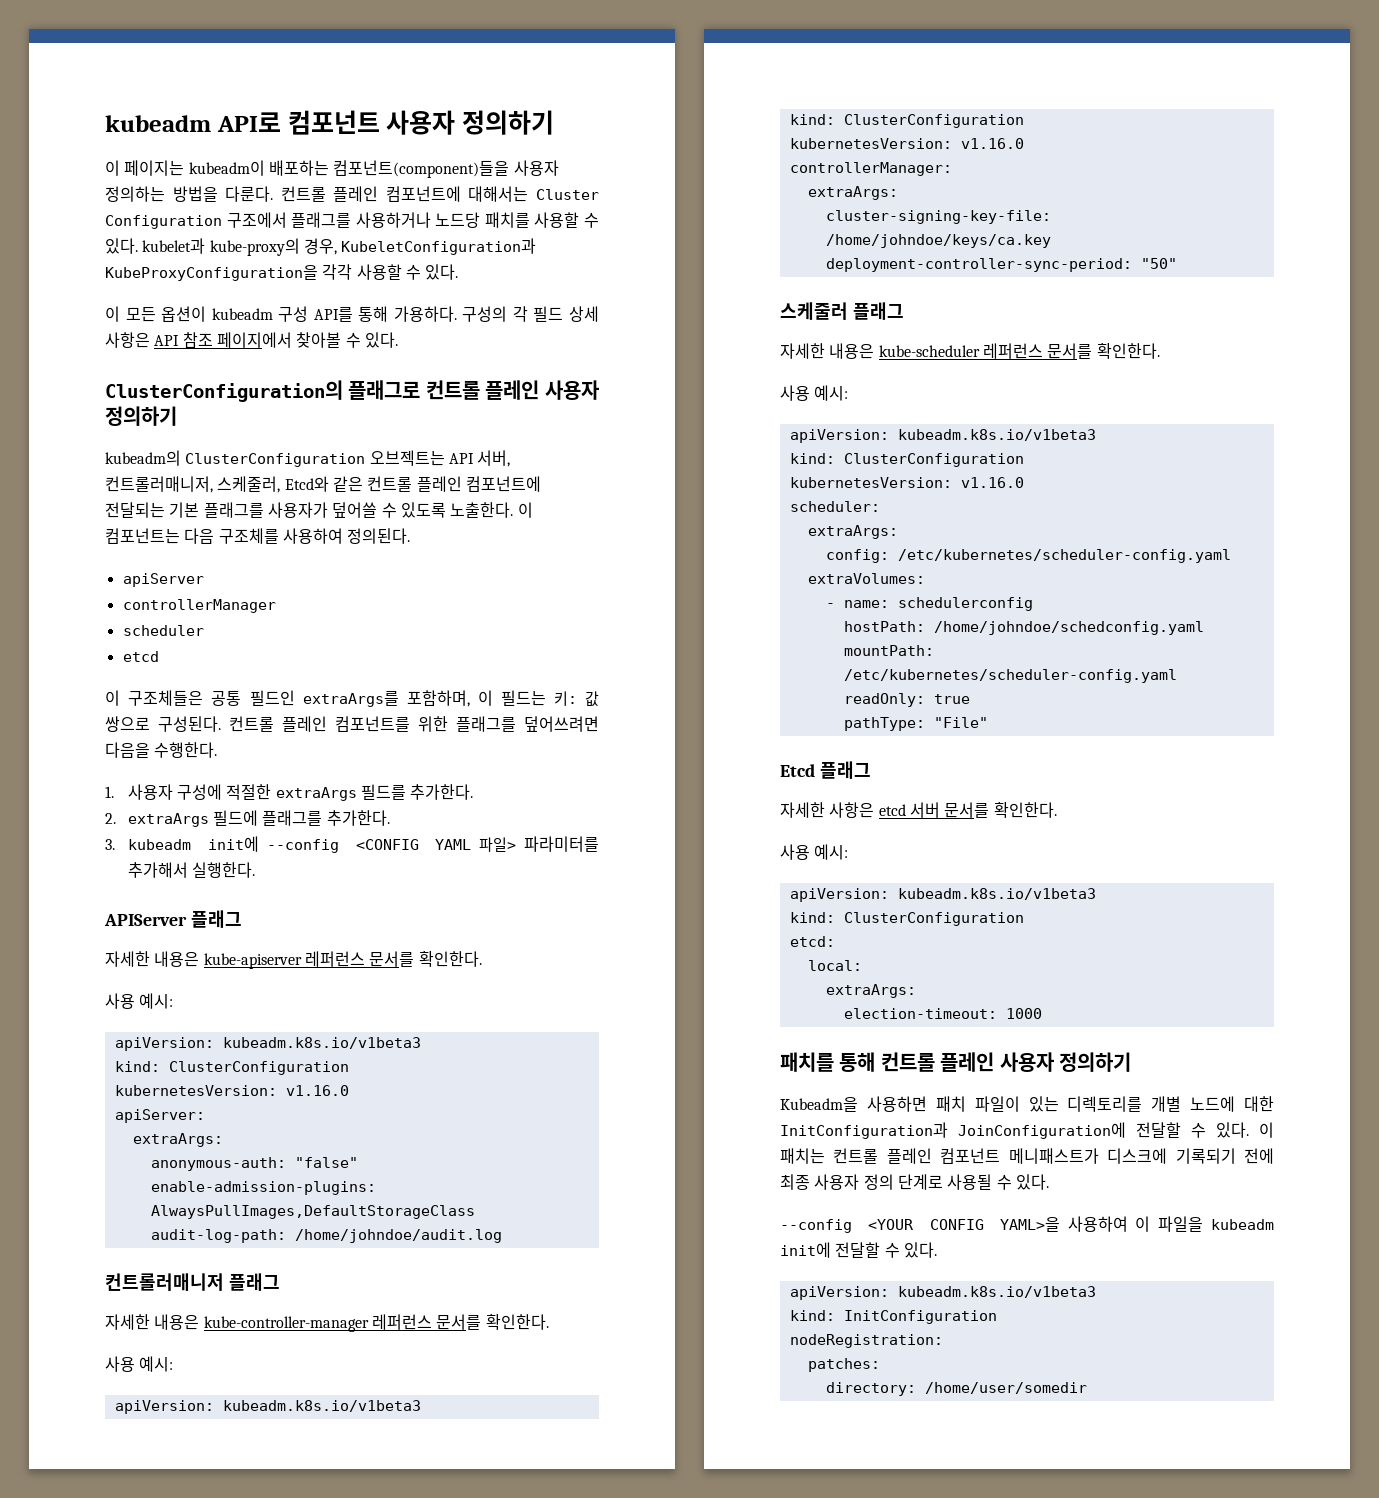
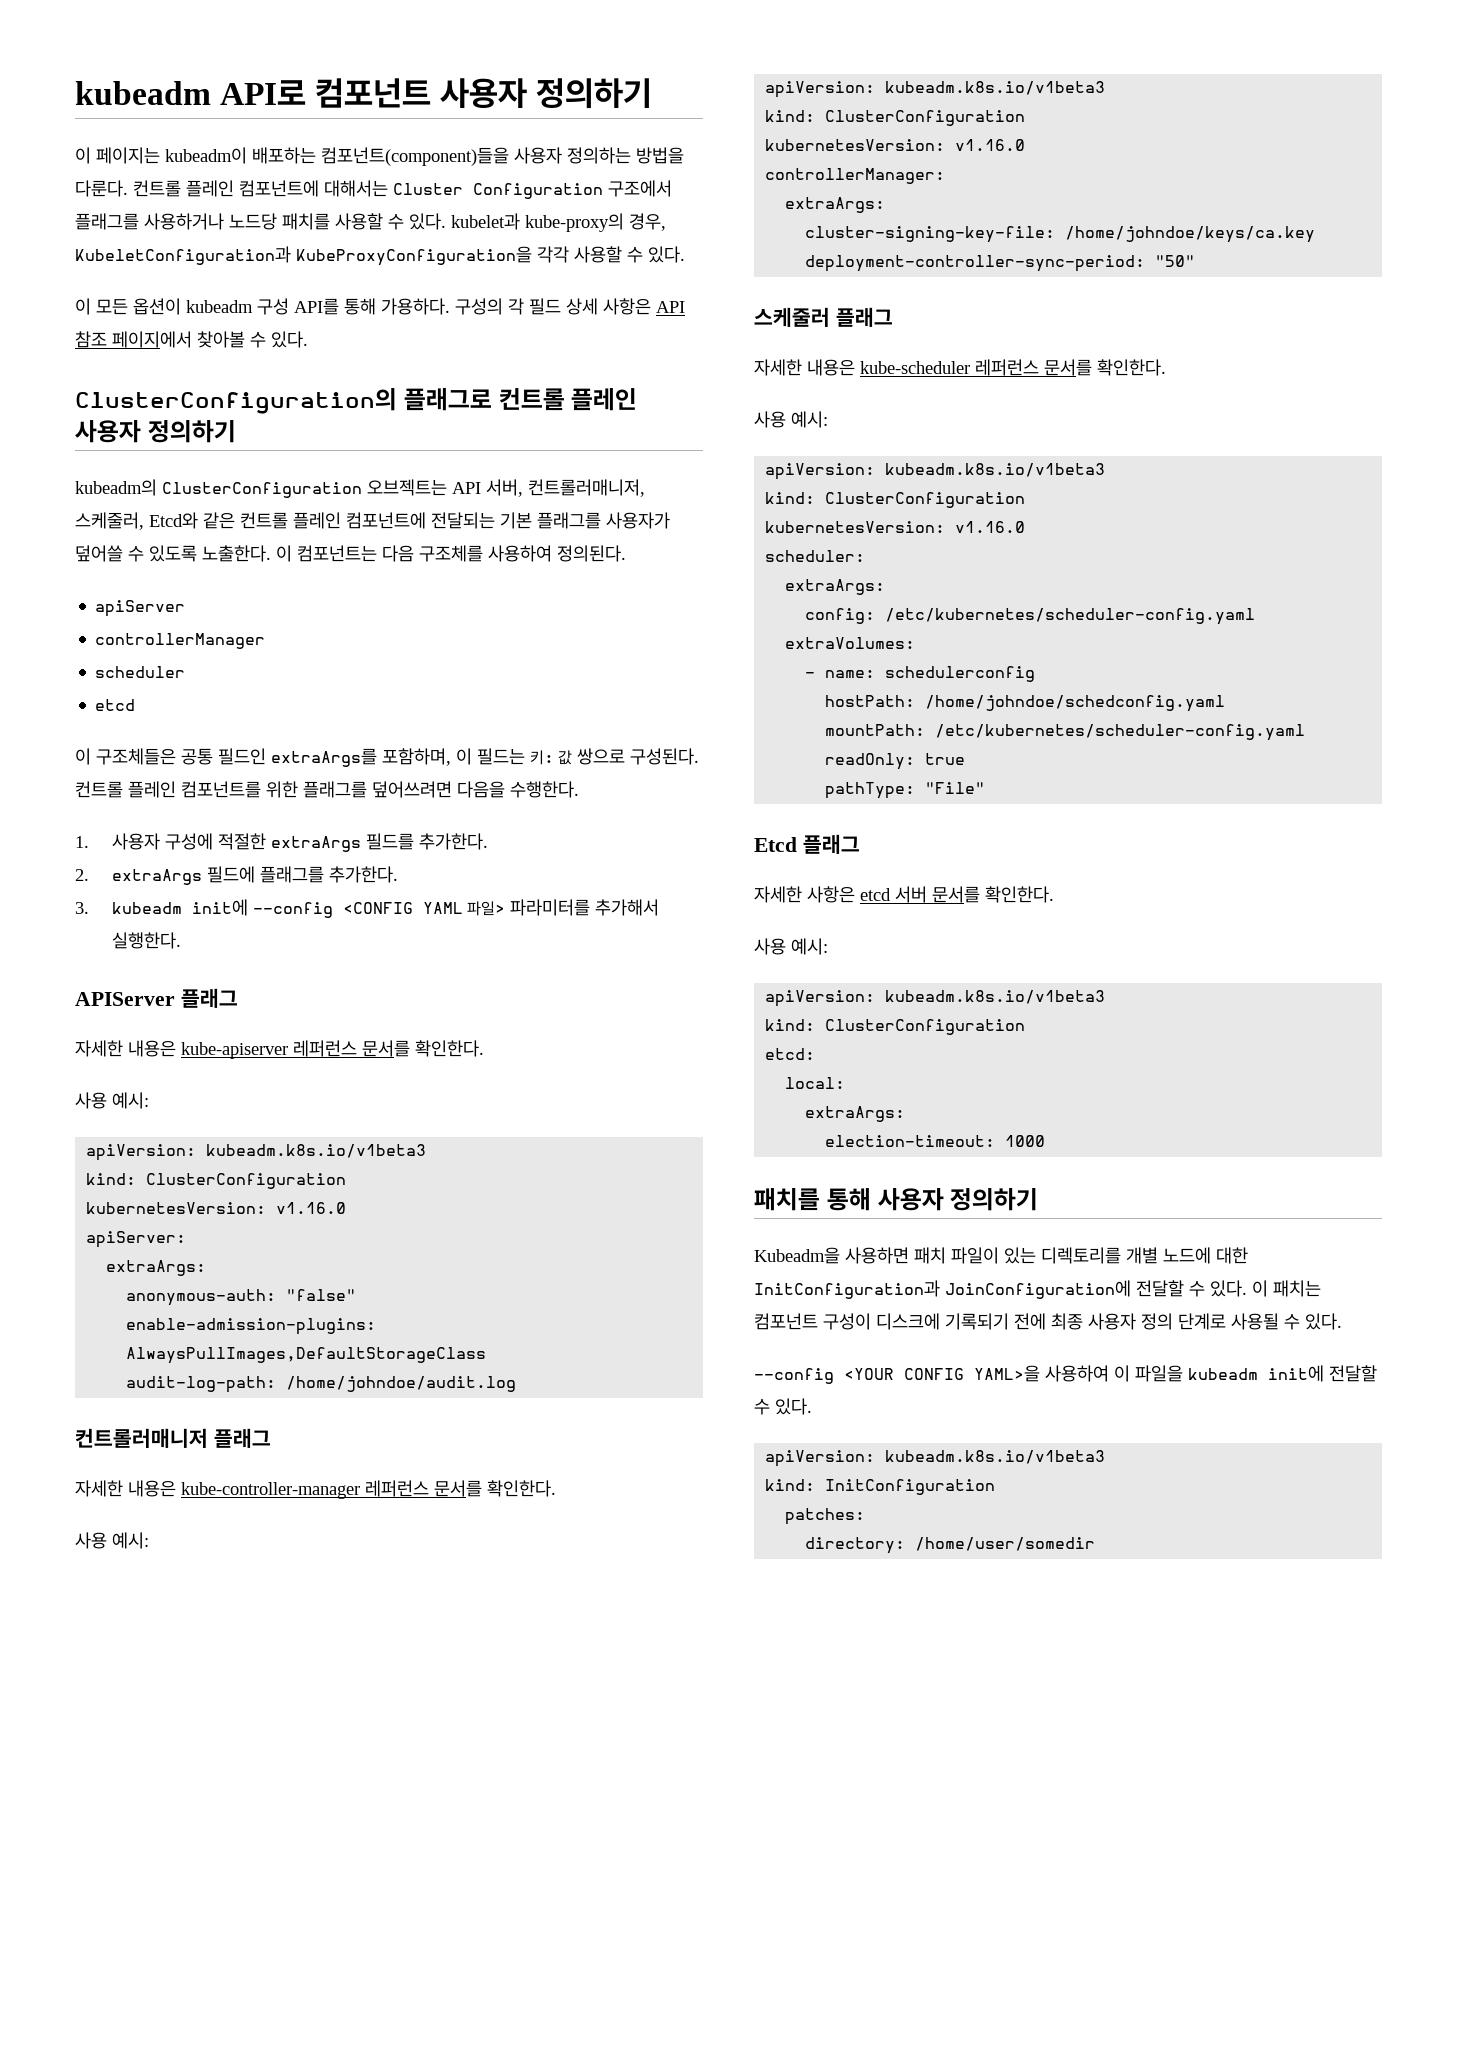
[880,1052,995,1072] 컨트롤 플레인 -> (871, 1199) none
[833,1148,1099,1164] 컨트롤 플레인 컴포넌트 메니패스트가 -> [754,1313,871,1330] 컴포넌트 구성이
[789,1334,943,1348] // nodeRegistration: -> (996, 1487) none

